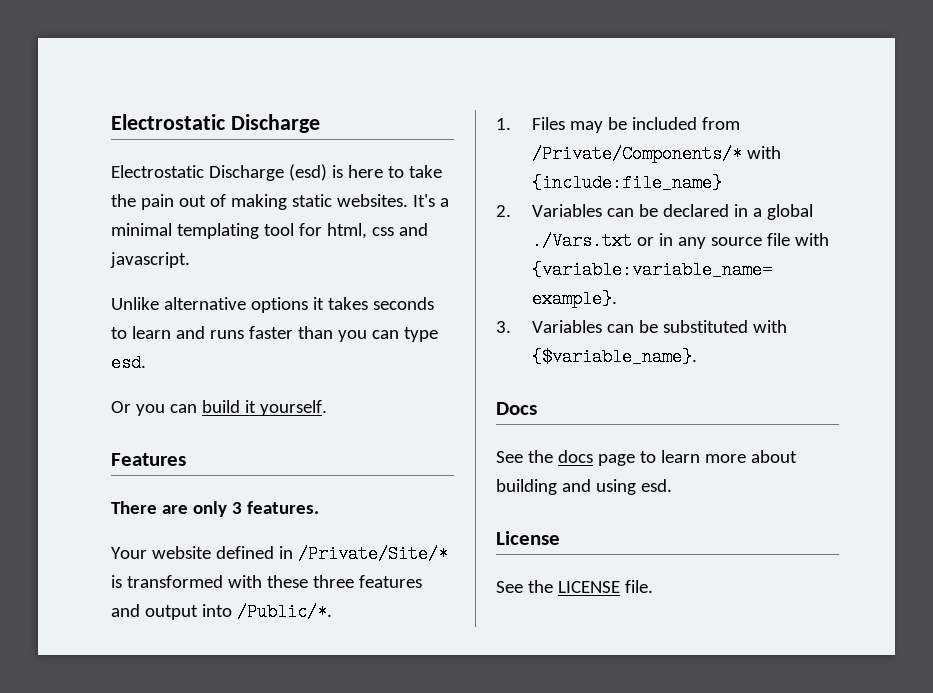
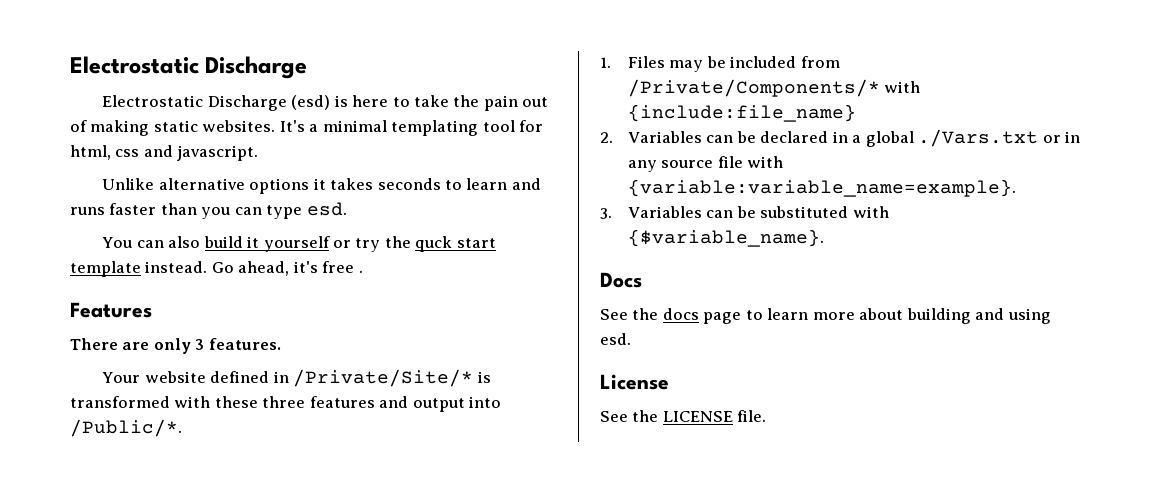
[111,400,327,416] Or you can build it yourself. -> [102,236,496,252] [70,261,363,277] You can also build it yourself or try the quck start template instead. Go ahead, it's free .

